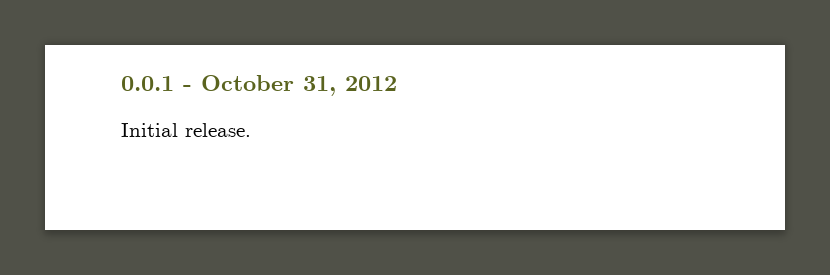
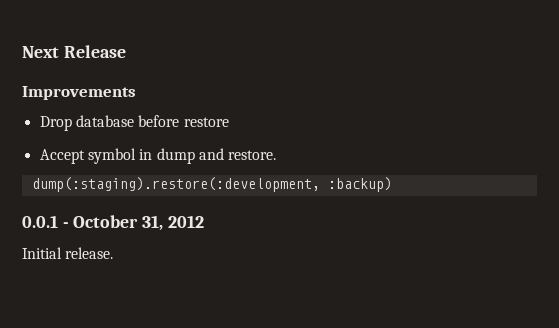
(121, 83) none -> [22,45,126,58] [22,86,136,100] [39,115,229,131] [39,148,277,164] [31,177,392,192] Next Release // Improvements // Drop database before restore // Accept symbol in dump and restore. // dump(:staging).restore(:development, :backup) //

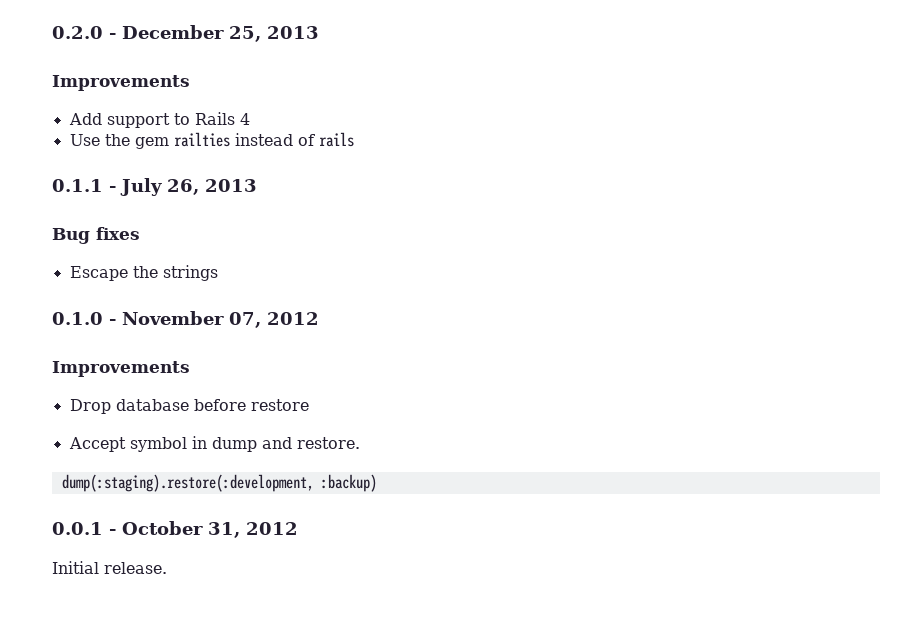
[22,45,126,58] Next Release -> [52,25,319,42] [52,75,190,91] [68,112,250,128] [69,132,354,149] [52,178,257,196] [52,227,140,244] [69,265,218,281] [52,311,319,328] 0.2.0 - December 25, 2013 // Improvements // Add support to Rails 4 // Use the gem railties instead of rails // 0.1.1 - July 26, 2013 // Bug fixes // Escape the strings // 0.1.0 - November 07, 2012

